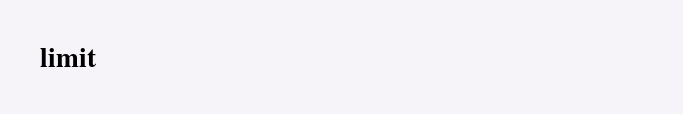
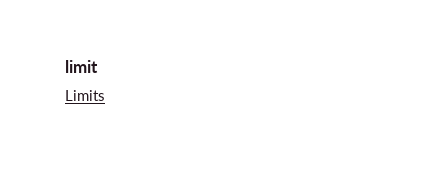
(97, 57) none -> [65,90,105,101] // Limits

